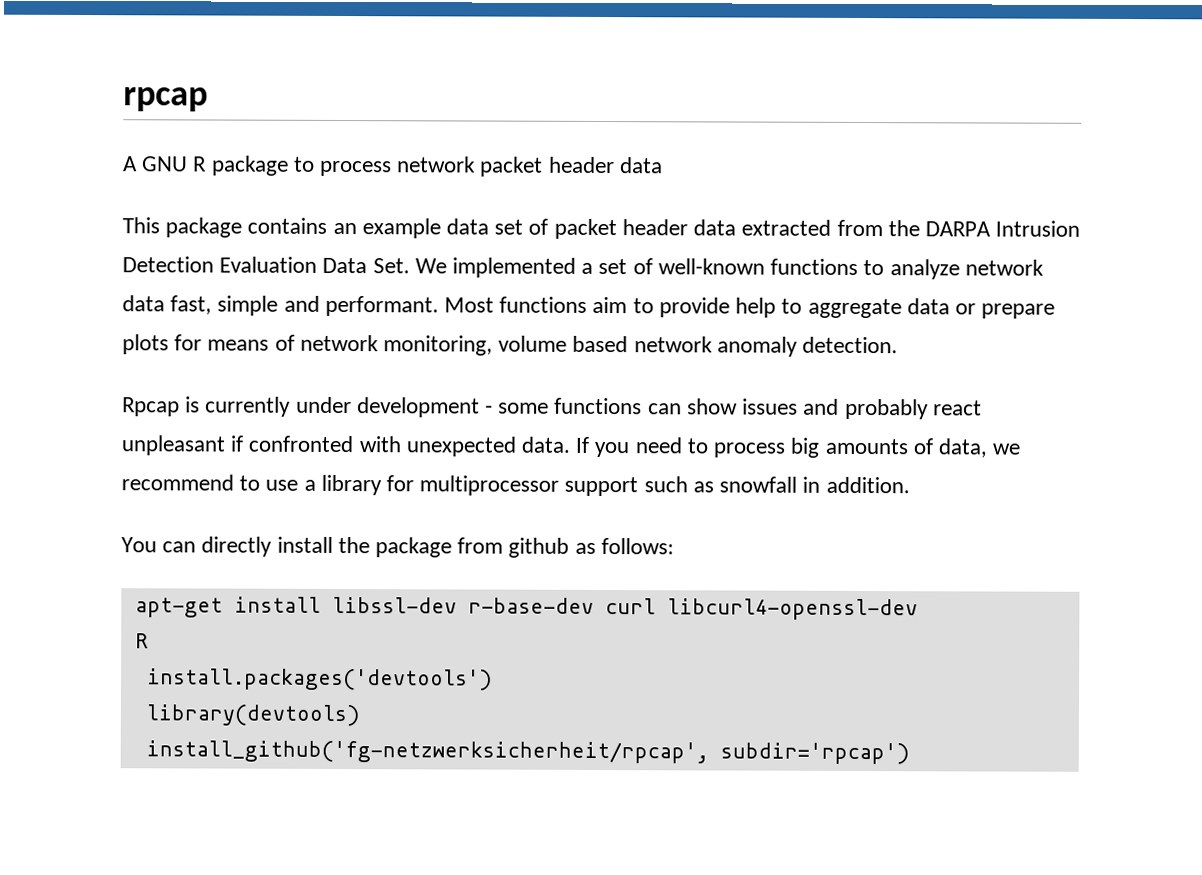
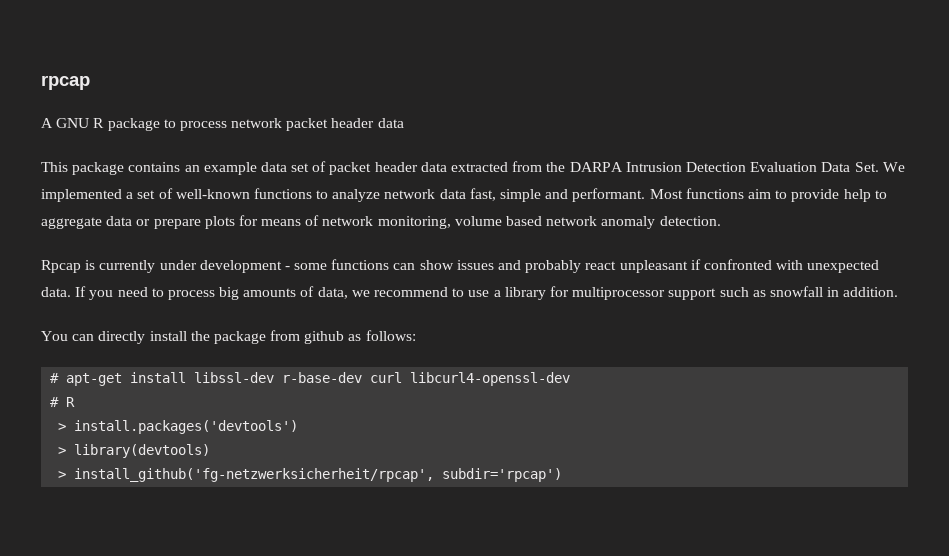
(674, 546) none -> [50,373,60,383] #
(918, 609) none -> [50,397,60,407] #
(148, 641) none -> [58,423,67,431] >
(493, 679) none -> [58,447,67,455] >
(360, 715) none -> [58,471,67,479] >

